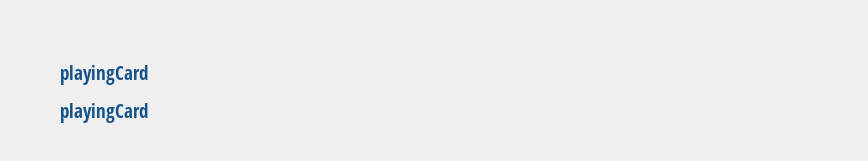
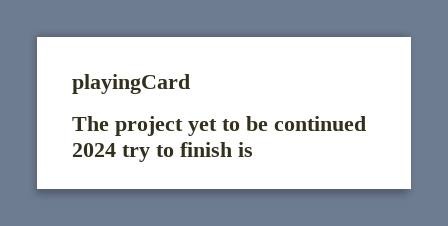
[60,103,148,123] playingCard -> [72,116,366,136] [72,142,253,162] The project yet to be continued 2024 try to finish is

